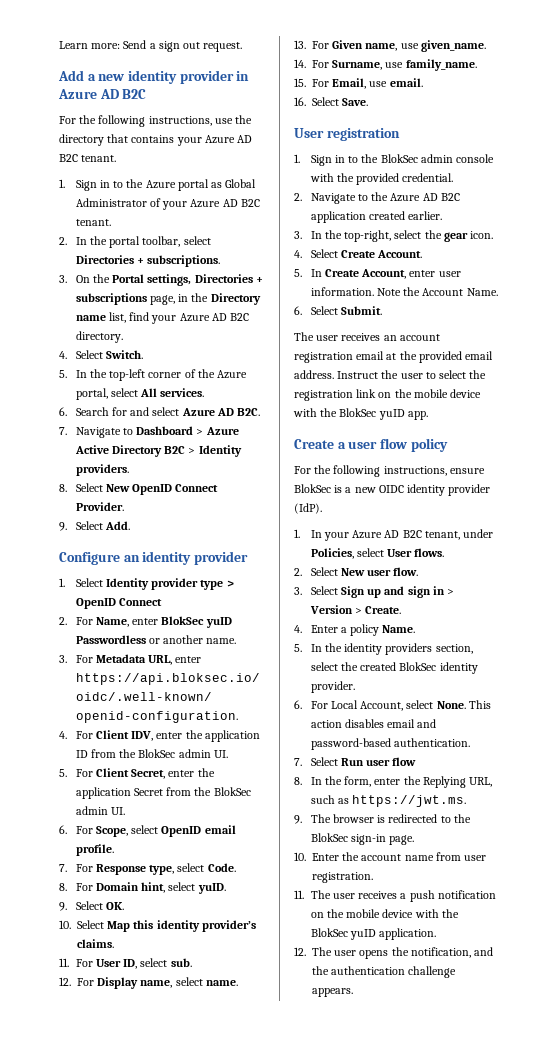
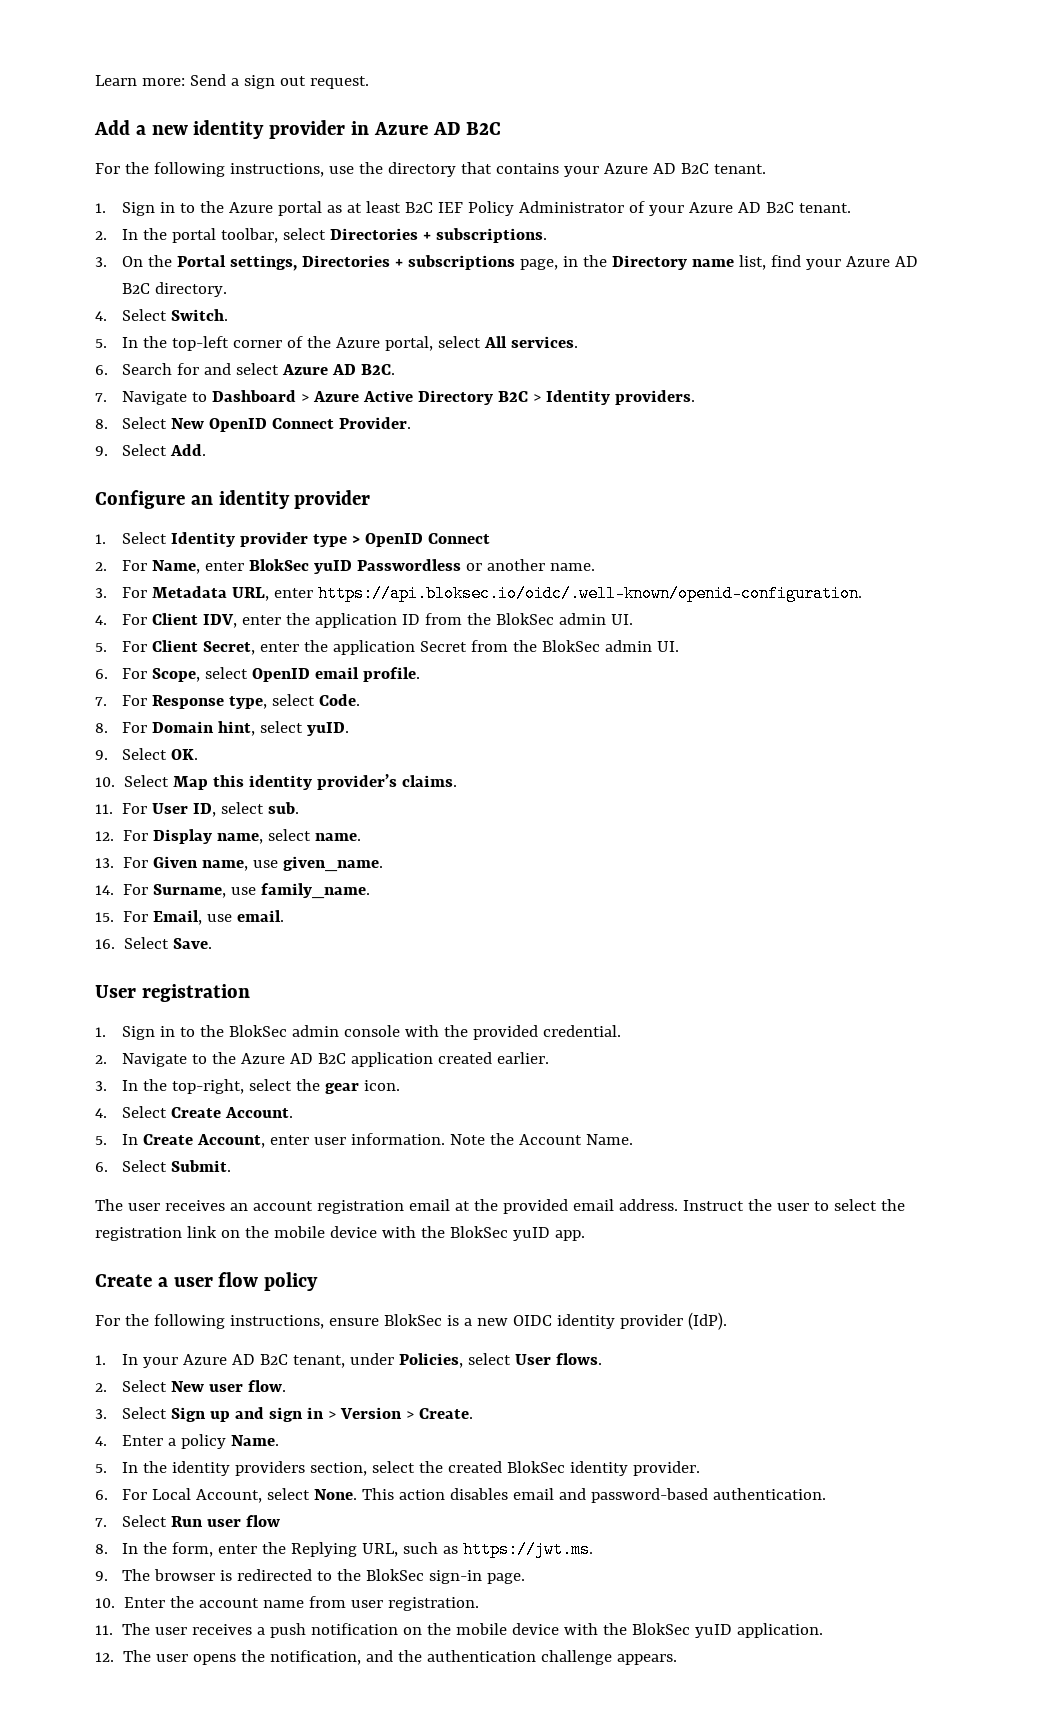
[225,179,257,188] Global -> [347,201,515,216] at least B2C IEF Policy

